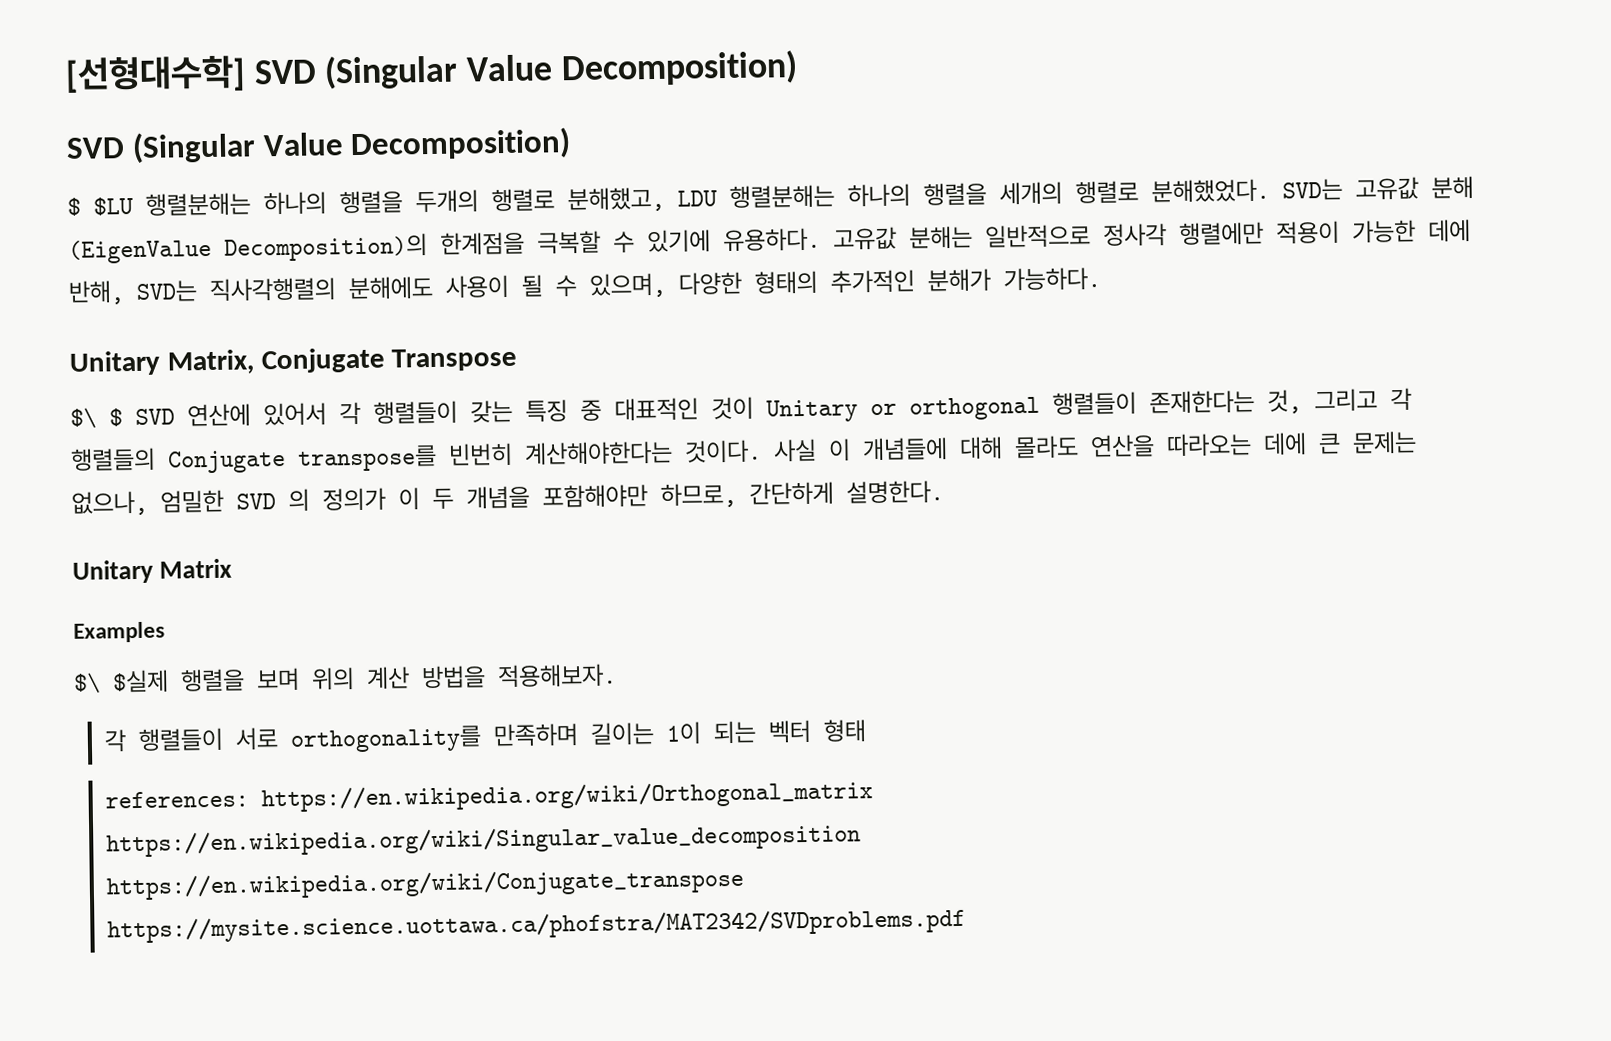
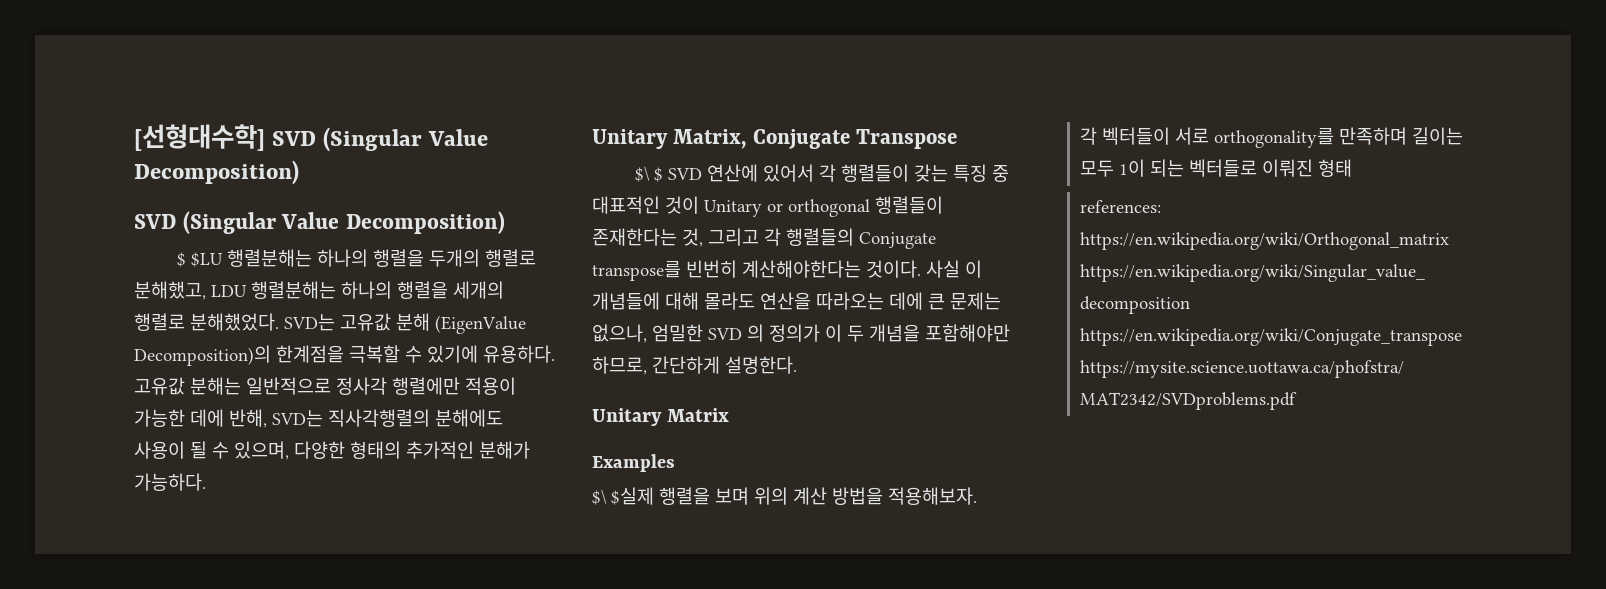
[138,727,225,751] 행렬들이 -> [1101,127,1170,145] 벡터들이
(655, 733) none -> [1079,160,1114,177] 모두
[768,719,812,743] 벡터 -> [1188,159,1313,177] 벡터들로 이뤄진

